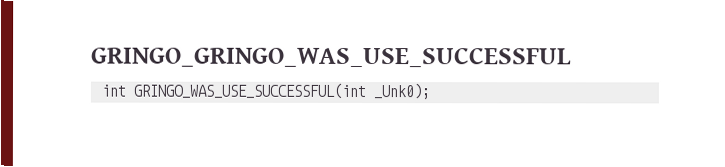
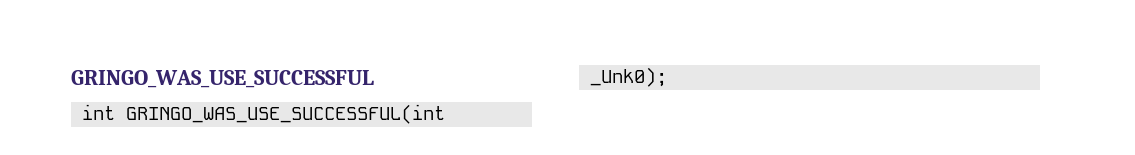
[91,46,572,68] GRINGO_GRINGO_WAS_USE_SUCCESSFUL -> [71,70,374,88] GRINGO_WAS_USE_SUCCESSFUL

